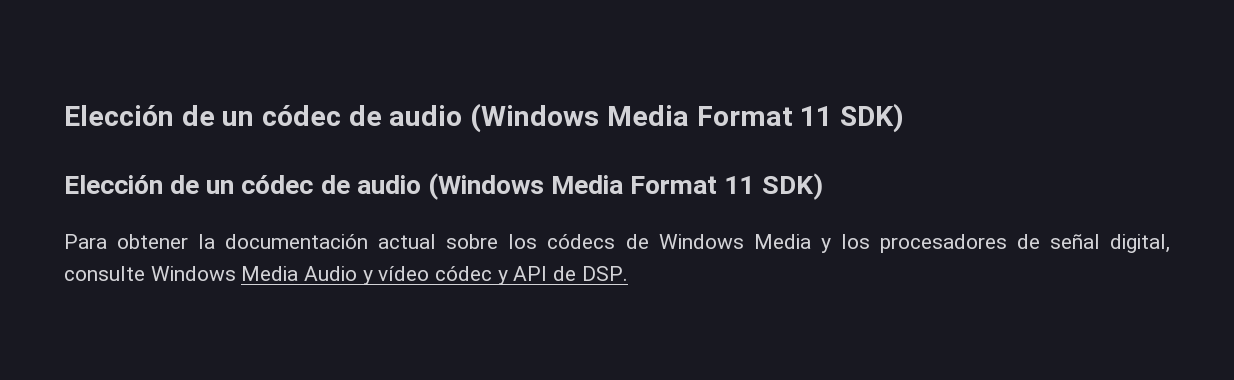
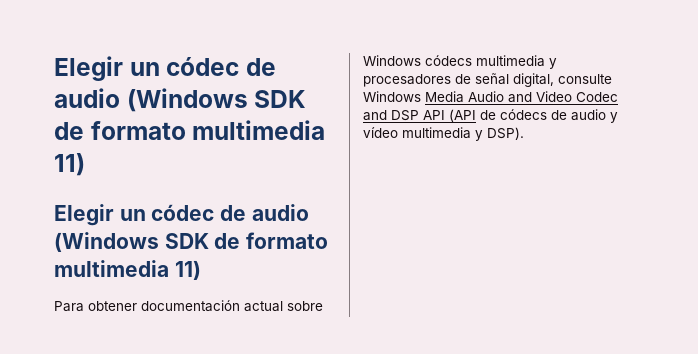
[64,103,904,133] [64,173,823,200] Elección de un códec de audio (Windows Media Format 11 SDK) // Elección de un códec de audio (Windows Media Format 11 SDK) -> [54,56,276,81] [54,88,307,112] [54,120,326,140] [54,153,85,176] [54,204,309,226] [54,232,329,252] [54,260,201,280] Elegir un códec de audio (Windows SDK de formato multimedia 11) // Elegir un códec de audio (Windows SDK de formato multimedia 11)
[198,234,216,249] la -> (137, 306) none
[508,234,870,253] los códecs de Windows Media y los -> [363,55,557,69] Windows códecs multimedia y
[362,266,628,285] y vídeo códec y API de DSP. -> [508,91,618,103] [363,109,618,123] [363,127,524,141] and Video Codec and DSP API (API de códecs de audio y vídeo multimedia y DSP).

